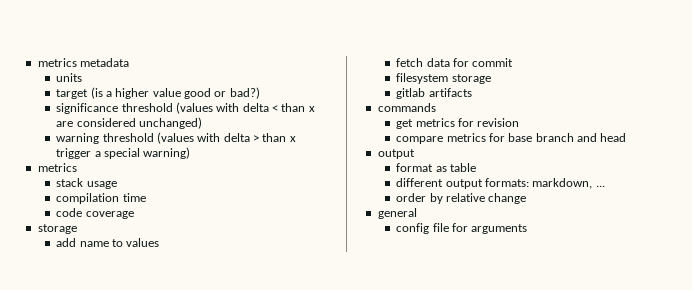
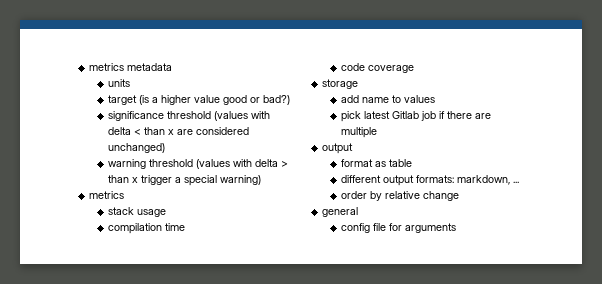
[396,58,514,67] [396,73,491,84] [396,88,472,99] [377,103,436,112] [396,118,520,129] [396,133,627,144] fetch data for commit // filesystem storage // gitlab artifacts // commands // get metrics for revision // compare metrics for base branch and head -> [340,111,491,122] [340,127,377,138] pick latest Gitlab job if there are multiple

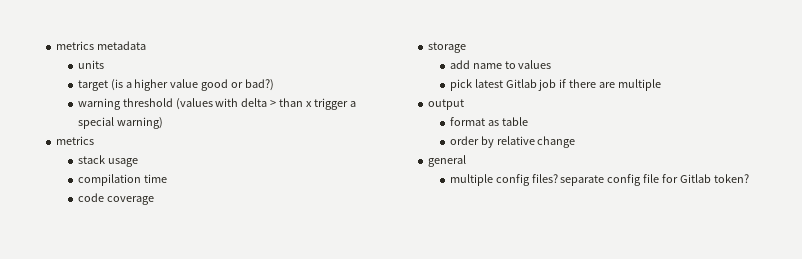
[107,111,270,121] [107,127,249,135] [107,143,165,153] // significance threshold (values with delta < than x are considered unchanged) -> (275, 85) none
[340,175,519,186] // different output formats: markdown, ... -> (528, 121) none
(359, 212) none -> [449,174,605,186] multiple config files? separate
[404,223,456,233] arguments -> [680,174,750,183] Gitlab token?

